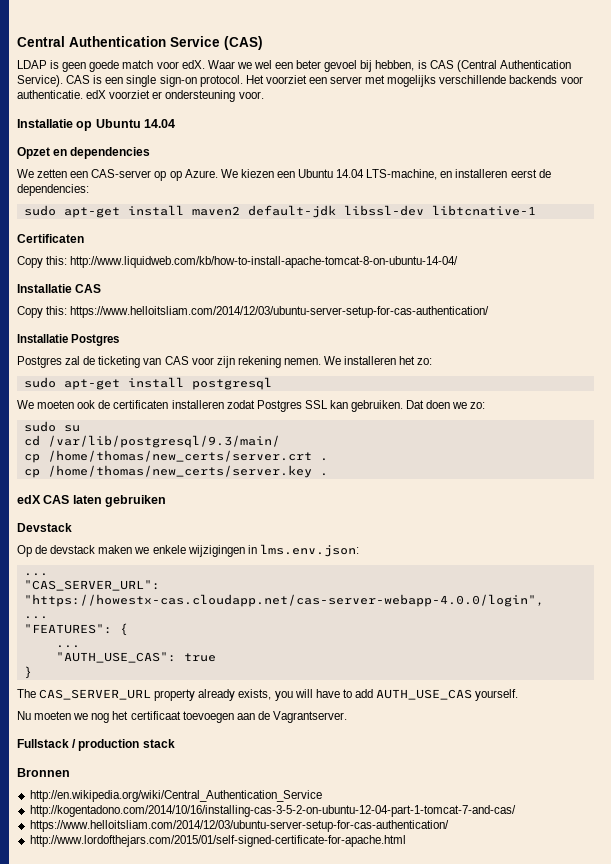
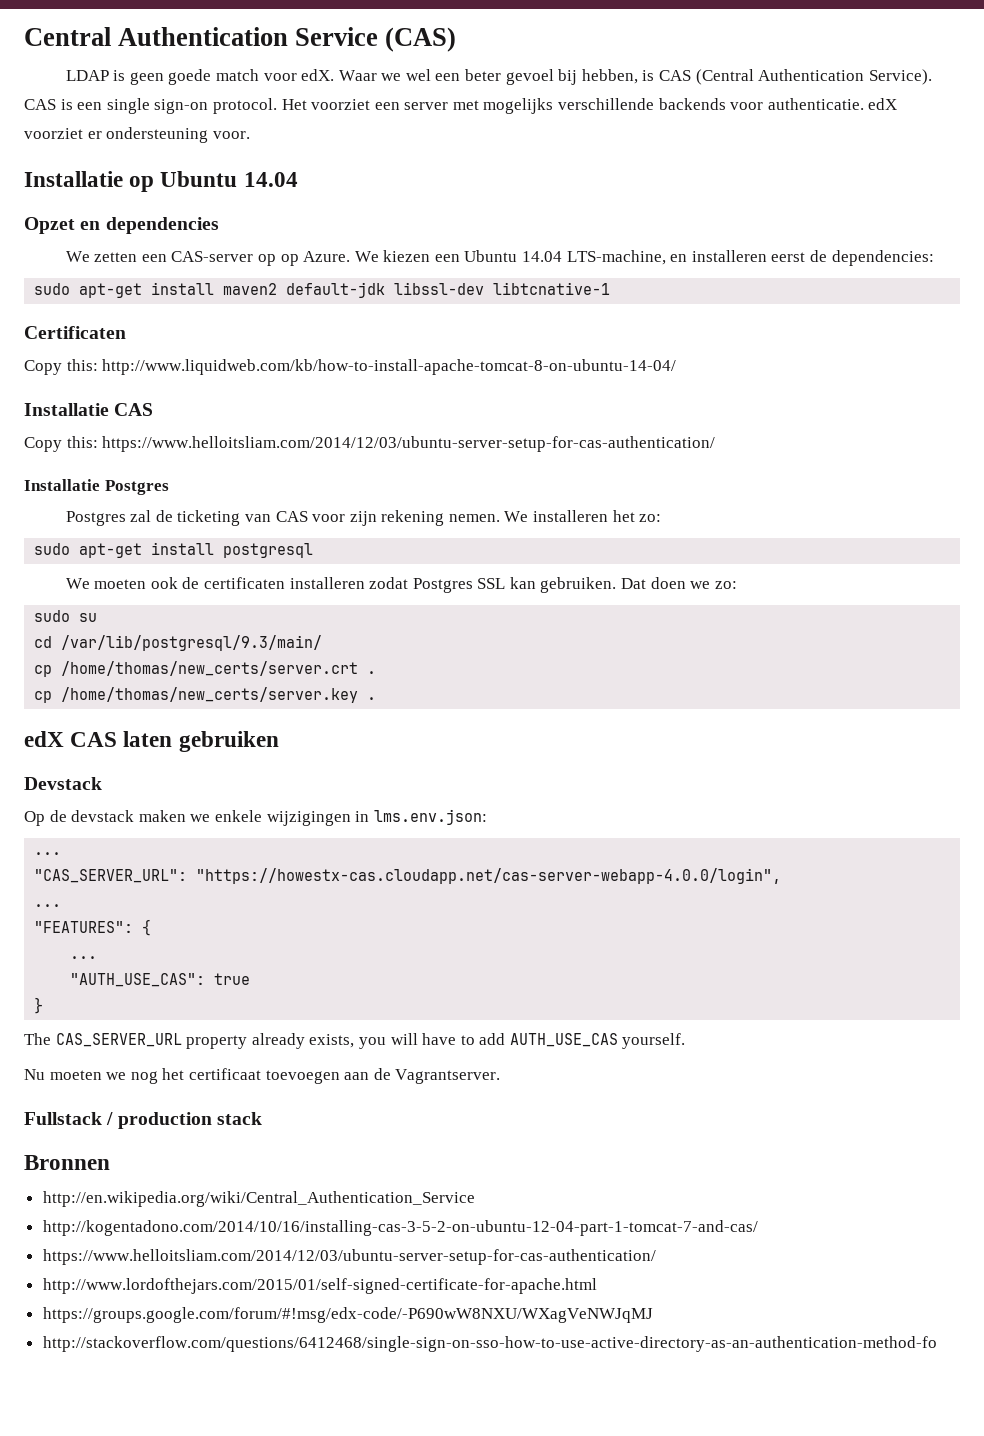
(406, 841) none -> [42,1307,653,1323] [42,1336,937,1352] // https://groups.google.com/forum/#!msg/edx-code/-P690wW8NXU/WXagVeNWJqMJ // http://stackoverflow.com/questions/6412468/single-sign-on-sso-how-to-use-active-directory-as-an-authentication-method-fo

